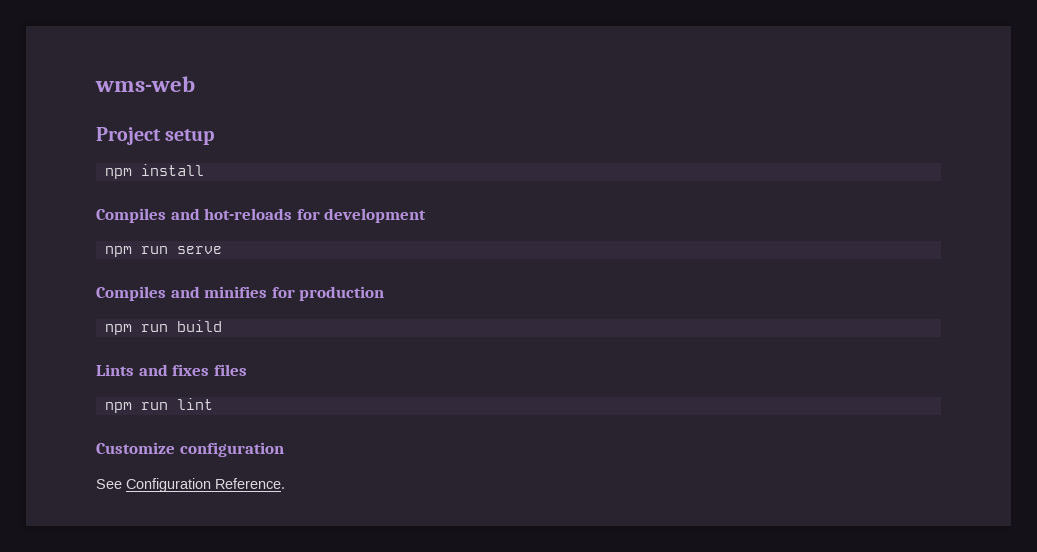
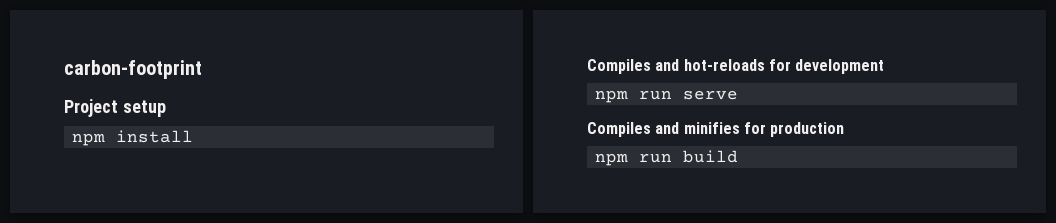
[95,76,195,92] wms-web -> [64,60,202,79] carbon-footprint
[96,364,247,376] [104,398,213,413] [96,442,284,457] [96,478,285,492] // Lints and fixes files // npm run lint // Customize configuration // See Configuration Reference. -> (739, 156) none

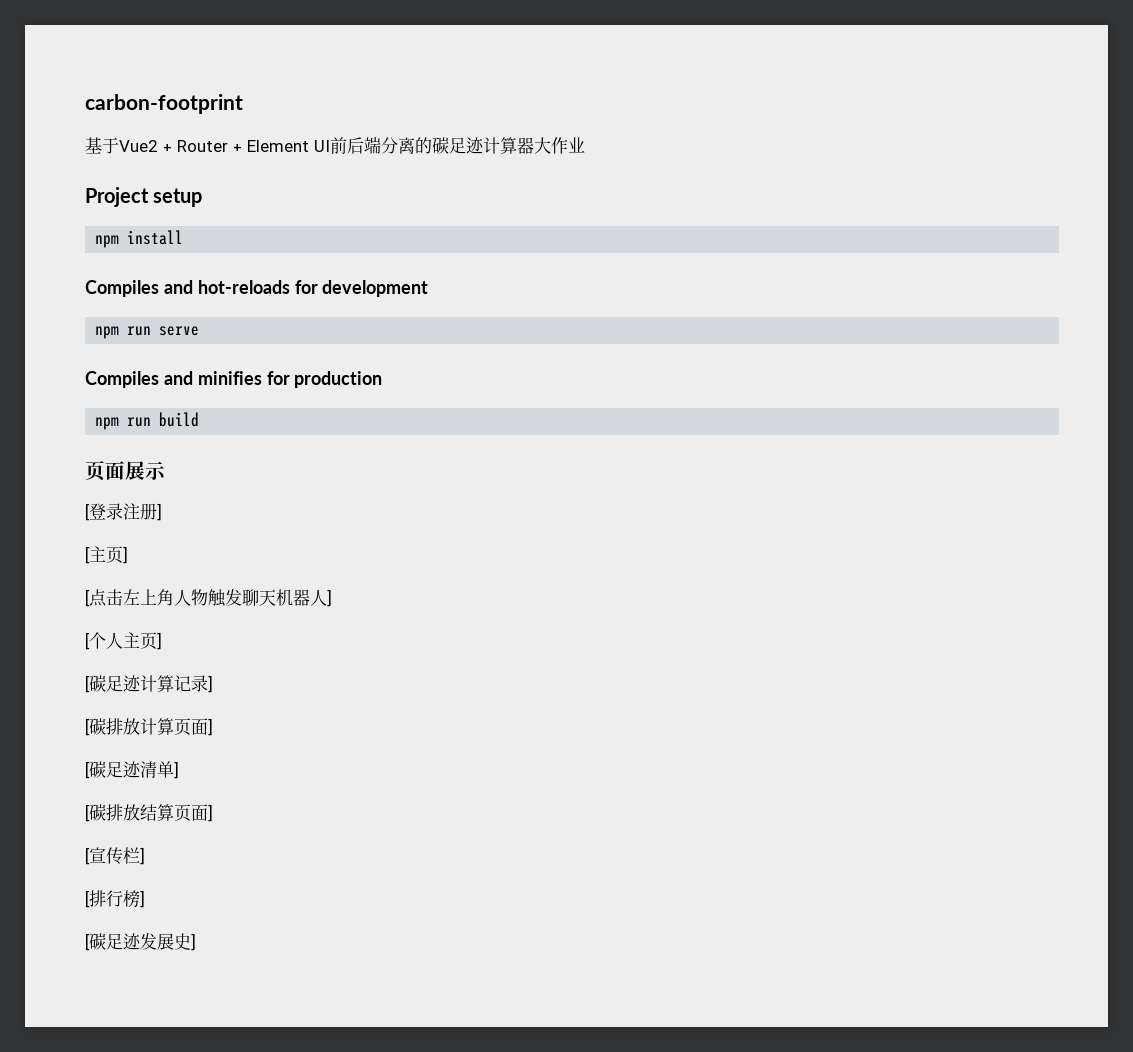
(202, 69) none -> [85,136,585,154] // 基于Vue2 + Router + Element UI前后端分离的碳足迹计算器大作业
(739, 156) none -> [85,460,166,481] [85,503,162,521] [85,546,128,564] [85,589,332,607] [85,632,162,650] [85,675,213,693] [85,718,213,736] [85,761,179,779] [85,804,213,822] [85,847,145,865] [85,890,145,908] [85,933,196,951] // 页面展示 // [登录注册] // [主页] // [点击左上角人物触发聊天机器人] // [个人主页] // [碳足迹计算记录] // [碳排放计算页面] // [碳足迹清单] // [碳排放结算页面] // [宣传栏] // [排行榜] // [碳足迹发展史]

